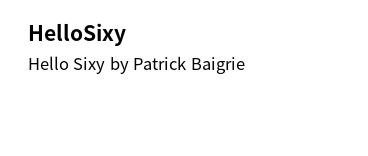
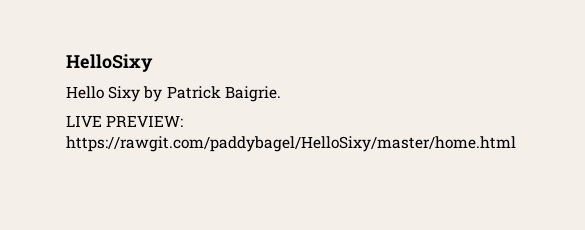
[190,57,245,74] Baigrie -> [224,86,281,102] [66,115,184,127] [66,136,516,152] Baigrie. // LIVE PREVIEW: https://rawgit.com/paddybagel/HelloSixy/master/home.html

